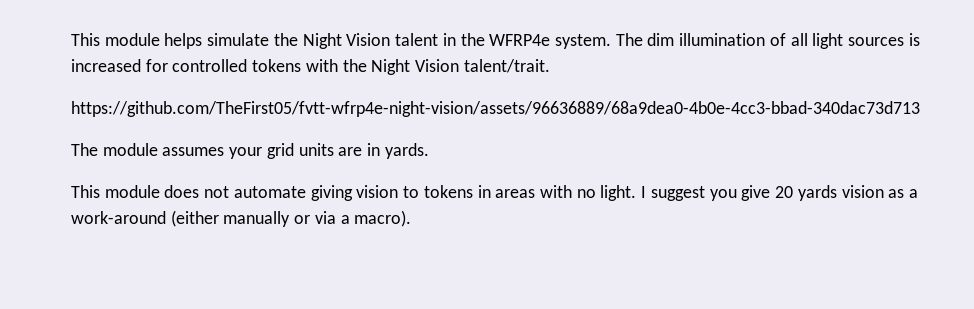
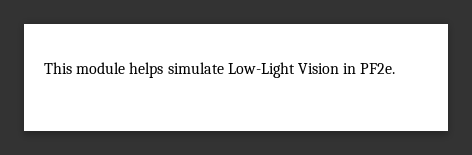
[273,33,920,49] [71,59,550,75] [71,101,920,117] [71,143,429,159] [71,185,918,201] [71,210,412,227] the Night Vision talent in the WFRP4e system. The dim illumination of all light sources is increased for controlled tokens with the Night Vision talent/trait. // https://github.com/TheFirst05/fvtt-wfrp4e-night-vision/assets/96636889/68a9dea0-4b0e-4cc3-bbad-340dac73d713 // The module assumes your grid units are in yards. // This module does not automate giving vision to tokens in areas with no light. I suggest you give 20 yards vision as a work-around (either manually or via a macro). -> [227,62,396,78] Low-Light Vision in PF2e.

